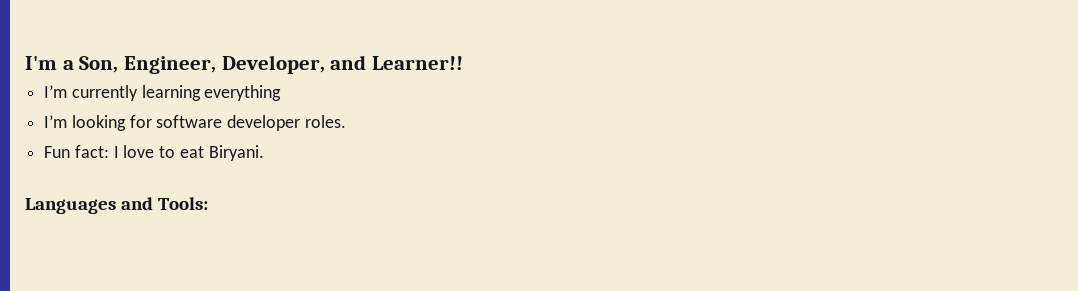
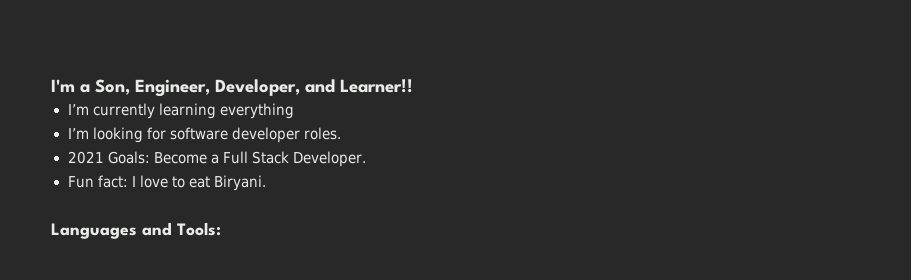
(346, 121) none -> [67,151,366,167] // 2021 Goals: Become a Full Stack Developer.

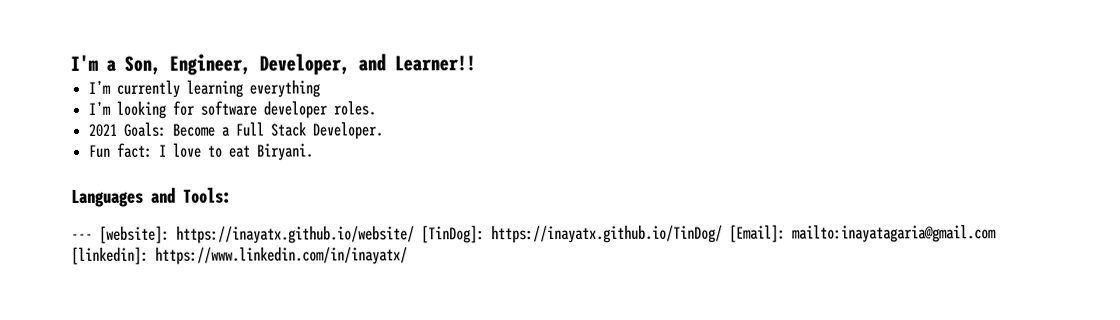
(221, 229) none -> [71,224,997,244] [71,246,408,265] // --- [website]: https://inayatx.github.io/website/ [TinDog]: https://inayatx.github.io/TinDog/ [Email]: mailto:inayatagaria@gmail.com [linkedin]: https://www.linkedin.com/in/inayatx/

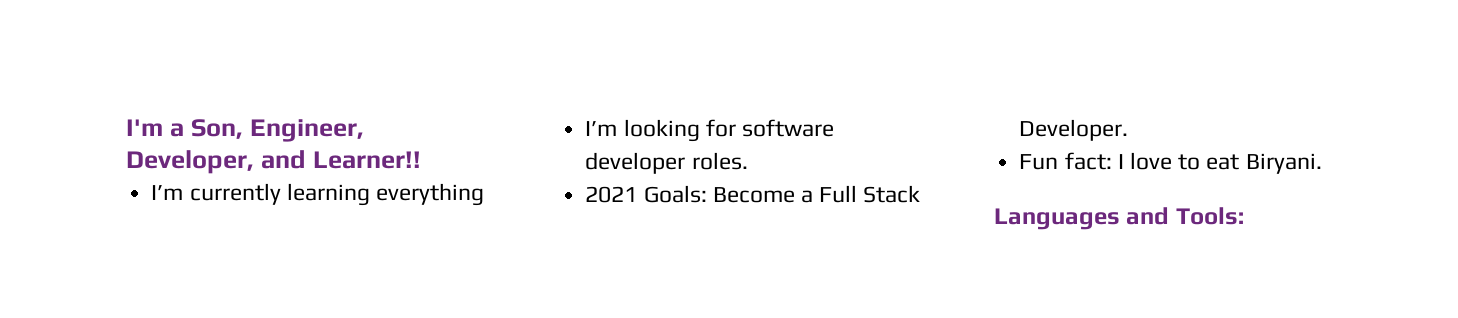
[71,224,997,244] [71,246,408,265] // --- [website]: https://inayatx.github.io/website/ [TinDog]: https://inayatx.github.io/TinDog/ [Email]: mailto:inayatagaria@gmail.com [linkedin]: https://www.linkedin.com/in/inayatx/ -> (1244, 216) none

